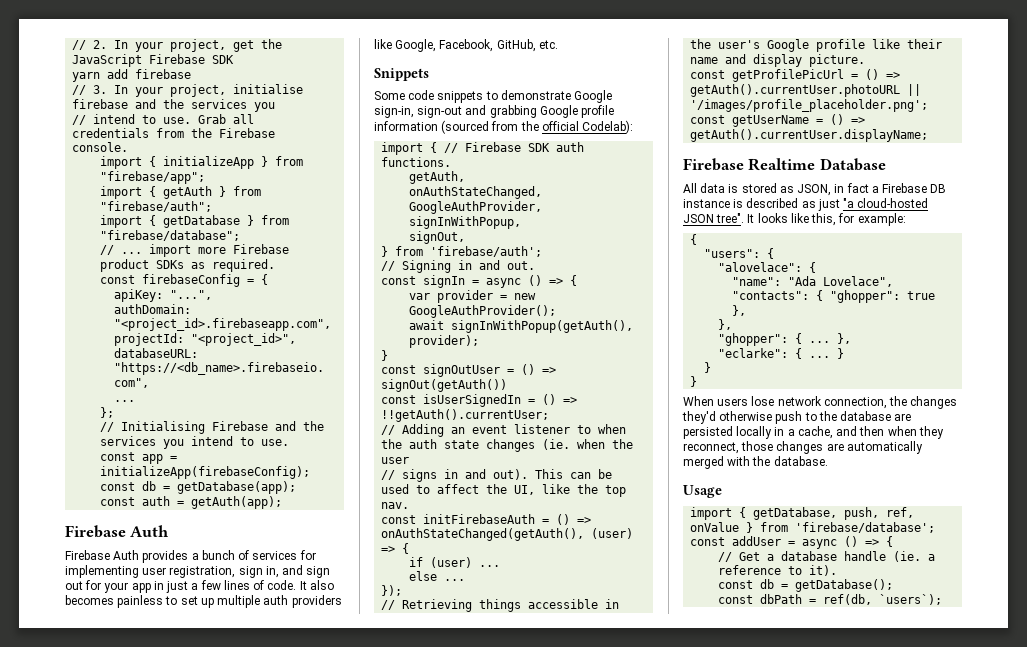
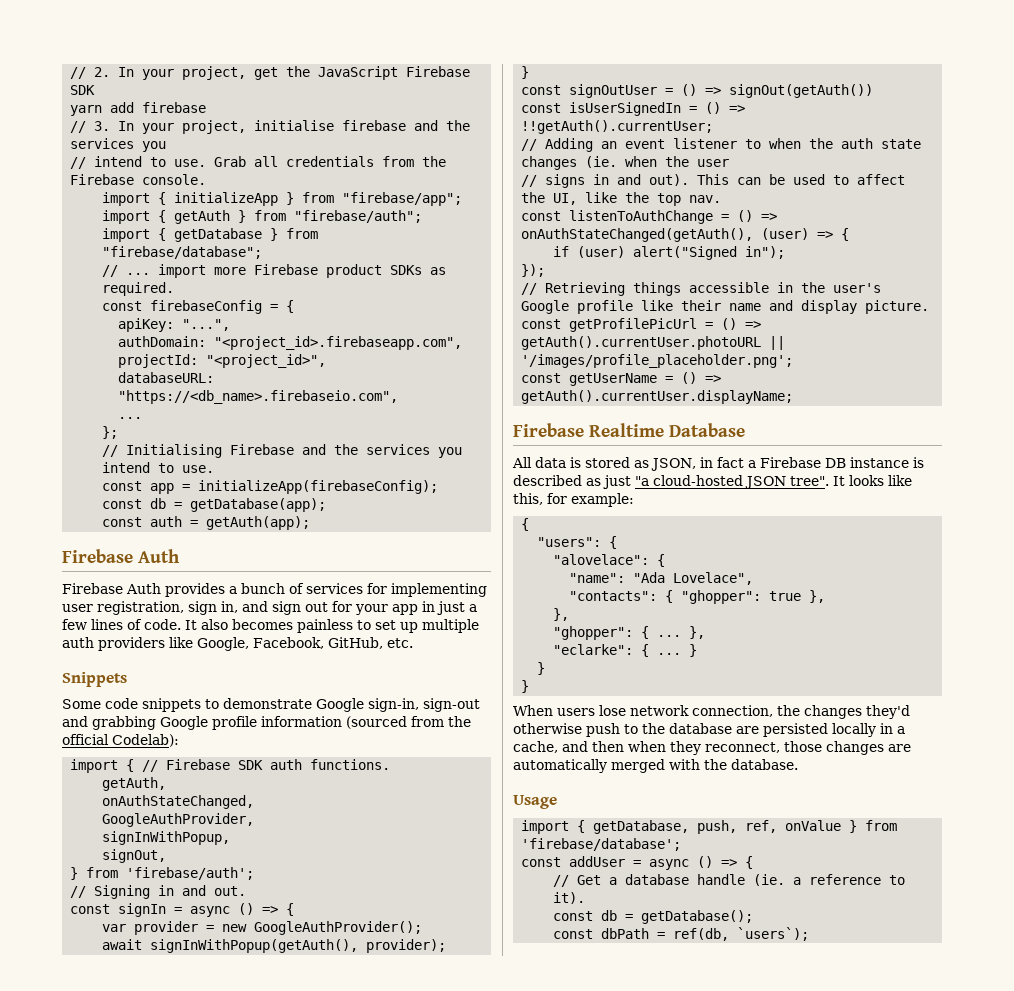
[423,514,536,524] initFirebaseAuth -> [569,210,714,224] listenToAuthChange
[479,565,501,567] [409,571,466,581] ... // else ... -> [633,246,786,260] alert("Signed in");

